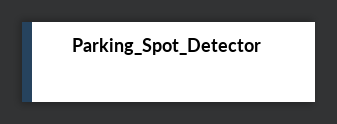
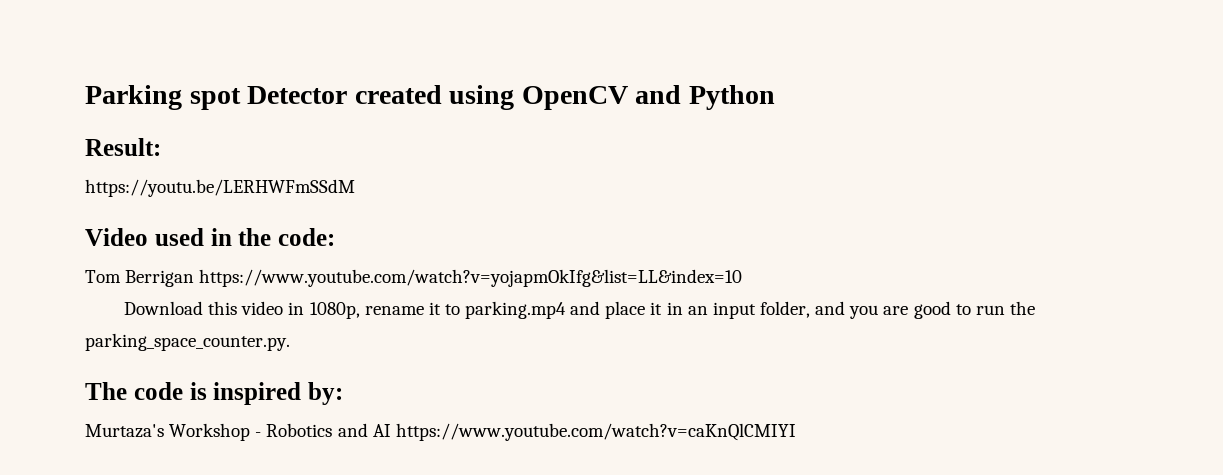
[72,38,261,55] Parking_Spot_Detector -> [85,85,775,110] [85,138,161,156] [85,179,355,197] [85,228,335,246] [85,269,743,287] [124,301,1035,319] [85,333,290,351] [85,382,343,405] [85,423,796,441] Parking spot Detector created using OpenCV and Python // Result: // https://youtu.be/LERHWFmSSdM // Video used in the code: // Tom Berrigan https://www.youtube.com/watch?v=yojapmOkIfg&list=LL&index=10 // Download this video in 1080p, rename it to parking.mp4 and place it in an input folder, and you are good to run the parking_space_counter.py. // The code is inspired by: // Murtaza's Workshop - Robotics and AI https://www.youtube.com/watch?v=caKnQlCMIYI

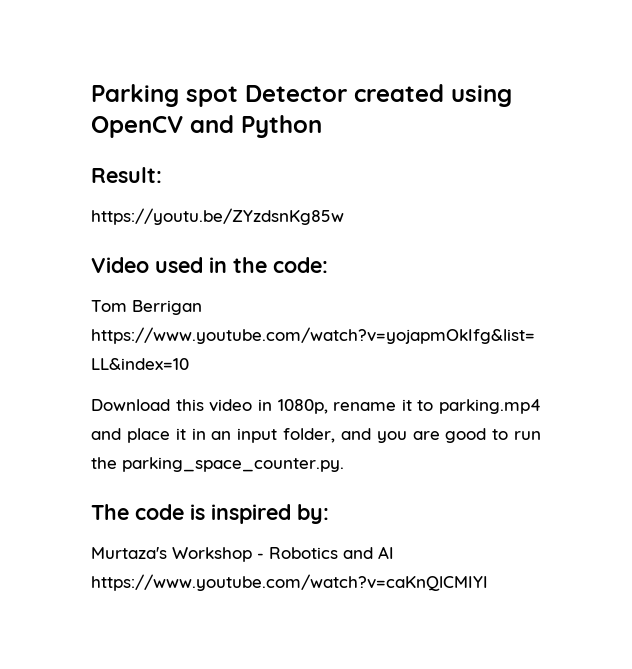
[85,179,355,197] https://youtu.be/LERHWFmSSdM -> [91,208,344,225] https://youtu.be/ZYzdsnKg85w

